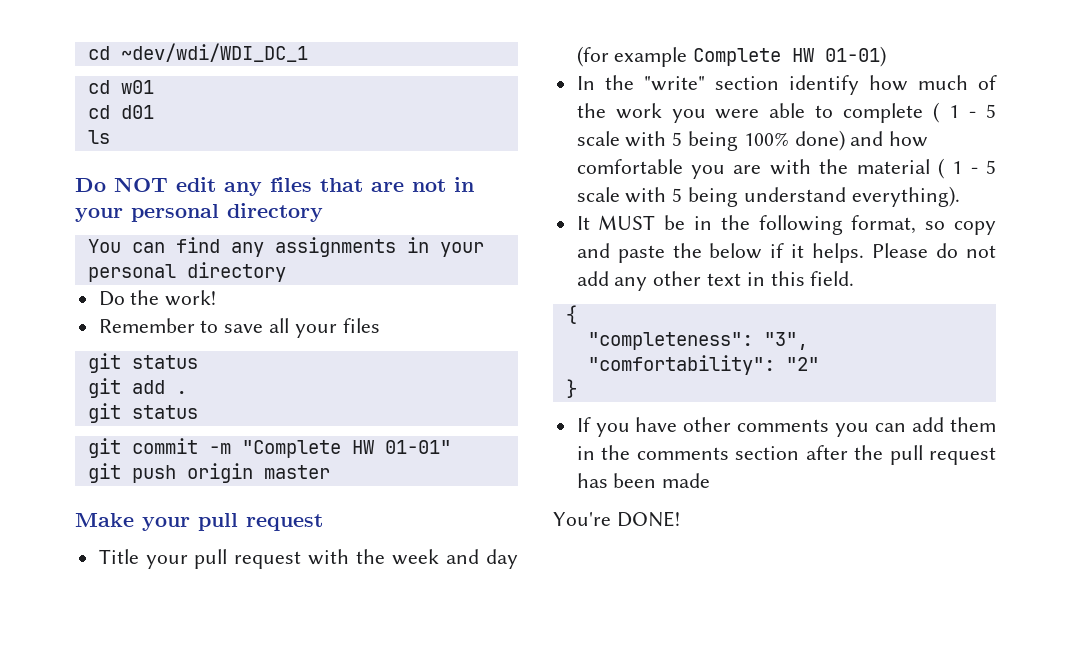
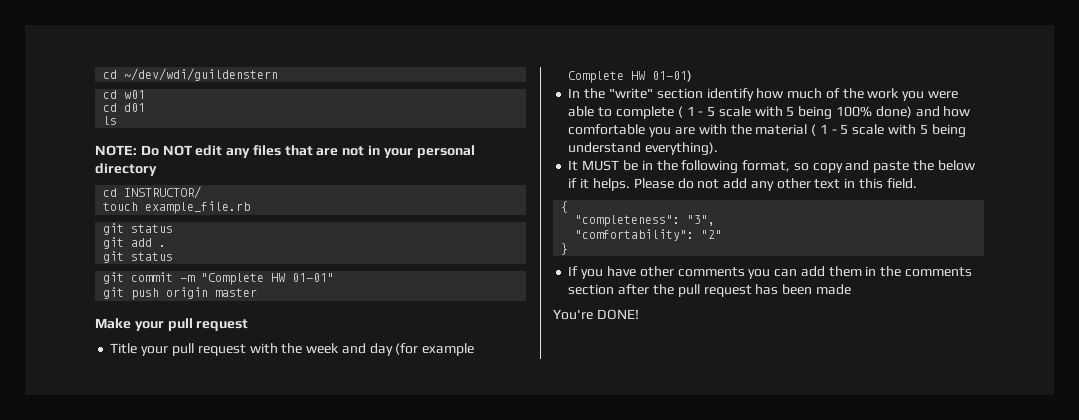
[87,43,308,62] cd ~dev/wdi/WDI_DC_1 -> [103,68,279,81] cd ~/dev/wdi/guildenstern
(110, 137) none -> [95,145,137,156] NOTE:
[87,237,484,257] [87,262,286,282] [98,290,217,306] [98,318,380,338] You can find any assignments in your personal directory // Do the work! // Remember to save all your files -> [103,186,202,199] [103,201,251,214] cd INSTRUCTOR/ // touch example_file.rb

